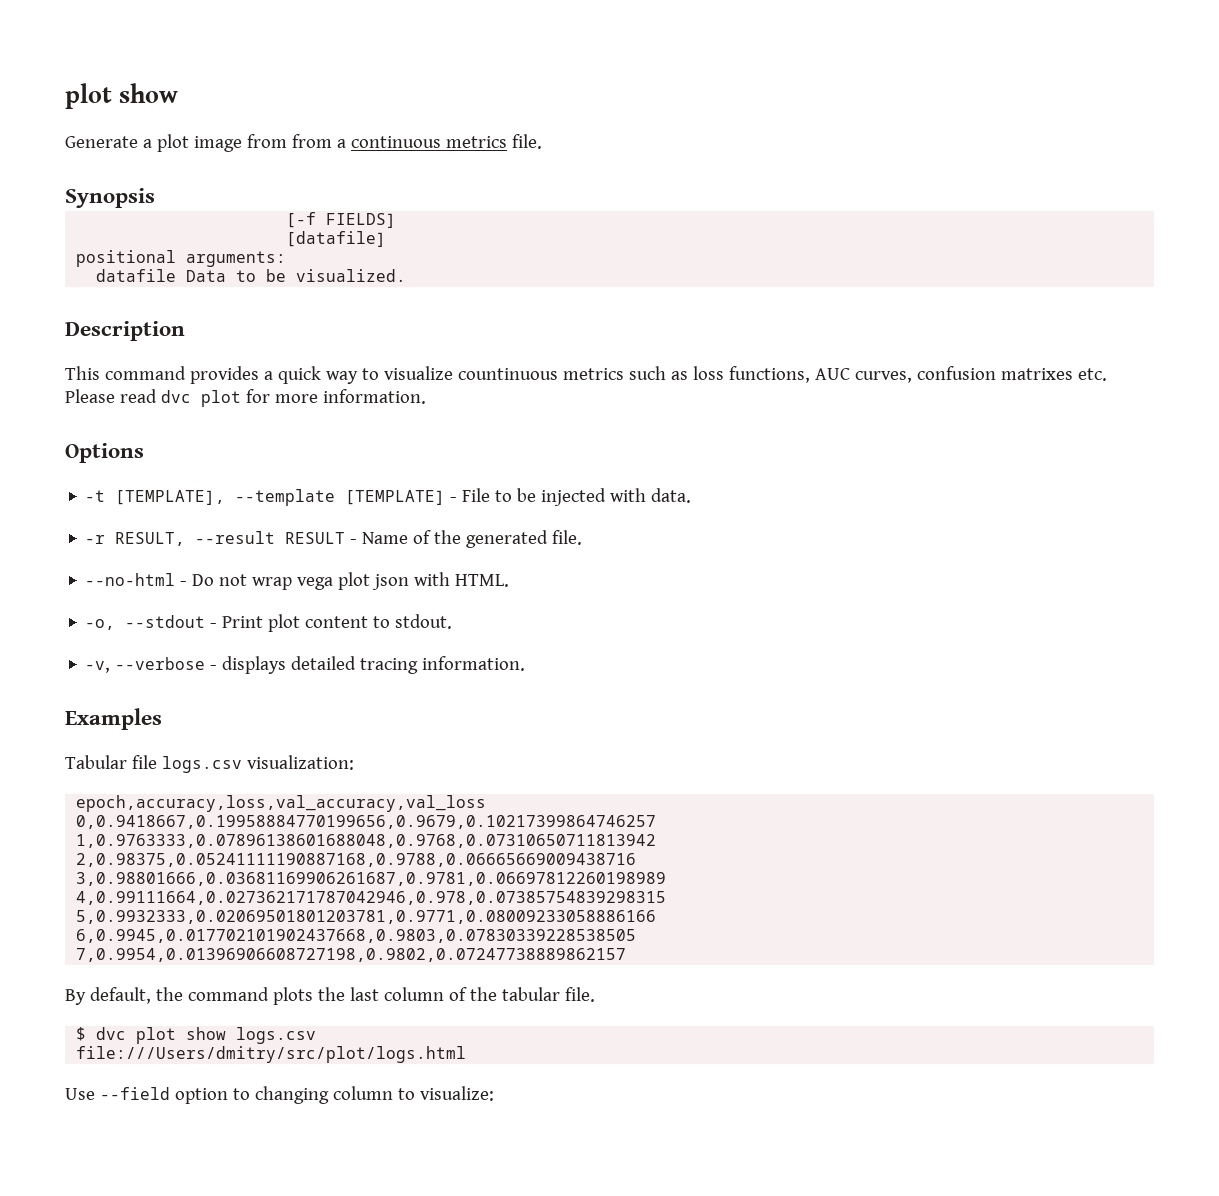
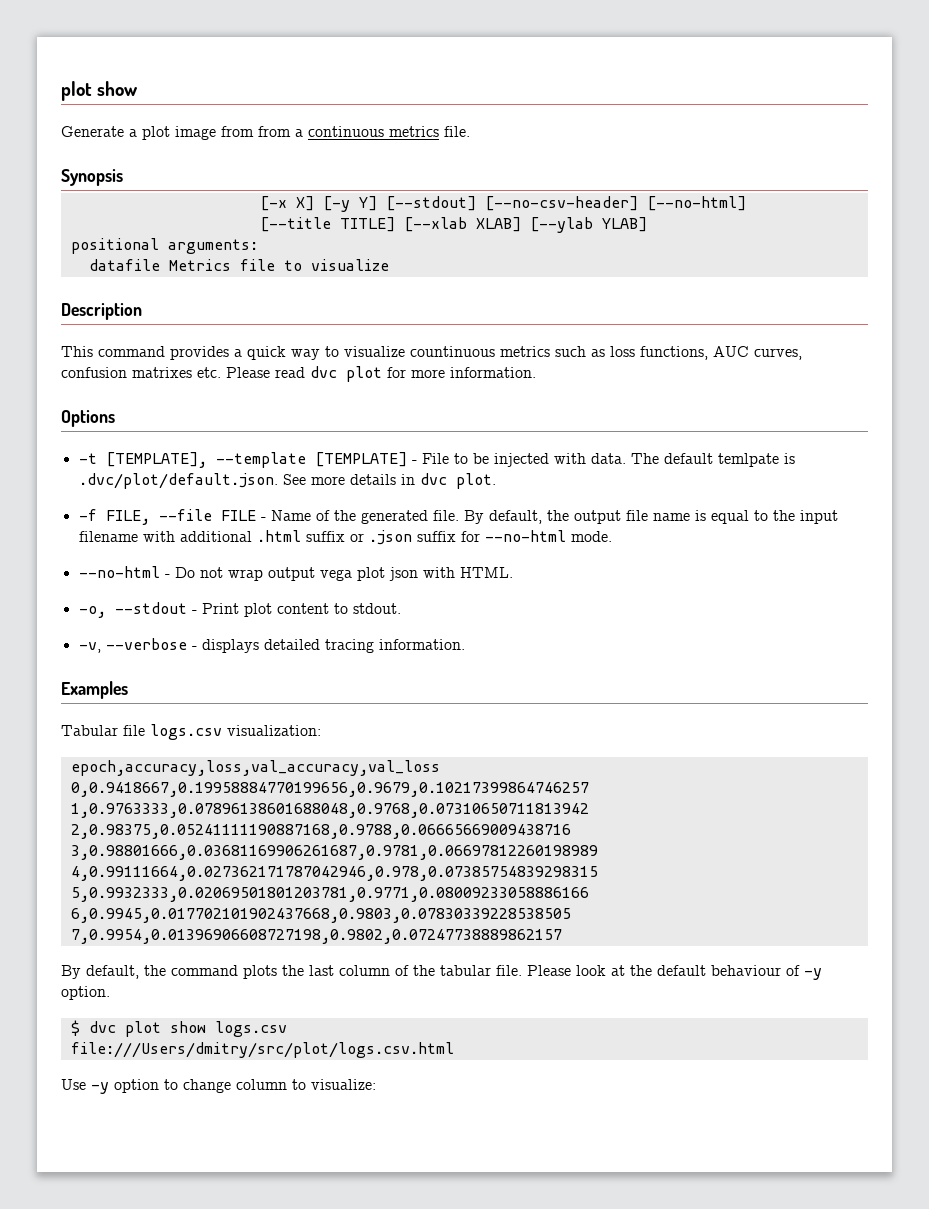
[286,212,397,228] [286,231,387,247] [-f FIELDS] // [datafile] -> [259,196,746,212] [259,217,647,233] [-x X] [-y Y] [--stdout] [--no-csv-header] [--no-html] // [--title TITLE] [--xlab XLAB] [--ylab YLAB]
[186,269,407,282] Data to be visualized. -> [168,259,389,271] Metrics file to visualize
[85,531,346,546] // -r RESULT, --result RESULT -> [630,453,795,467] [78,473,496,489] [78,509,256,525] The default temlpate is .dvc/plot/default.json. See more details in dvc plot. // -f FILE, --file FILE
(583, 537) none -> [463,510,838,524] [78,530,612,545] By default, the output file name is equal to the input filename with additional .html suffix or .json suffix for --no-html mode.
(293, 583) none -> [267,567,315,581] output
(595, 994) none -> [527,965,822,980] [61,986,110,1000] Please look at the default behaviour of -y option.
[76,1046,467,1063] file:///Users/dmitry/src/plot/logs.html -> [70,1042,454,1058] file:///Users/dmitry/src/plot/logs.csv.html
[99,1087,170,1100] --field -> [91,1082,109,1094] -y
[254,1086,329,1104] changing -> [183,1079,231,1093] change

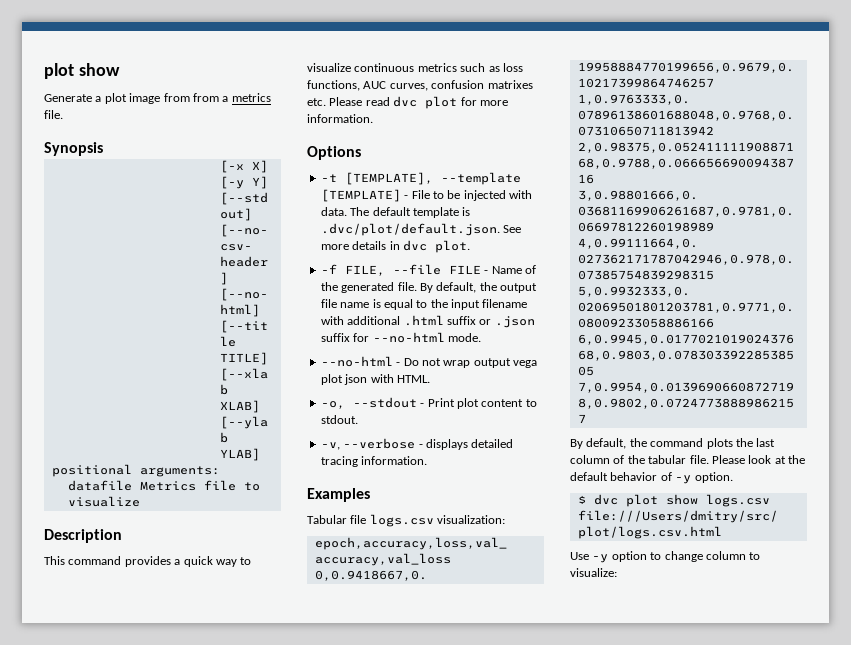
[308,126,384,137] continuous -> (229, 99) none
[410,346,495,357] countinuous -> [354,63,415,72] continuous
[717,453,779,467] temlpate -> [412,207,459,218] template
[711,965,781,976] behaviour -> [610,472,658,481] behavior

